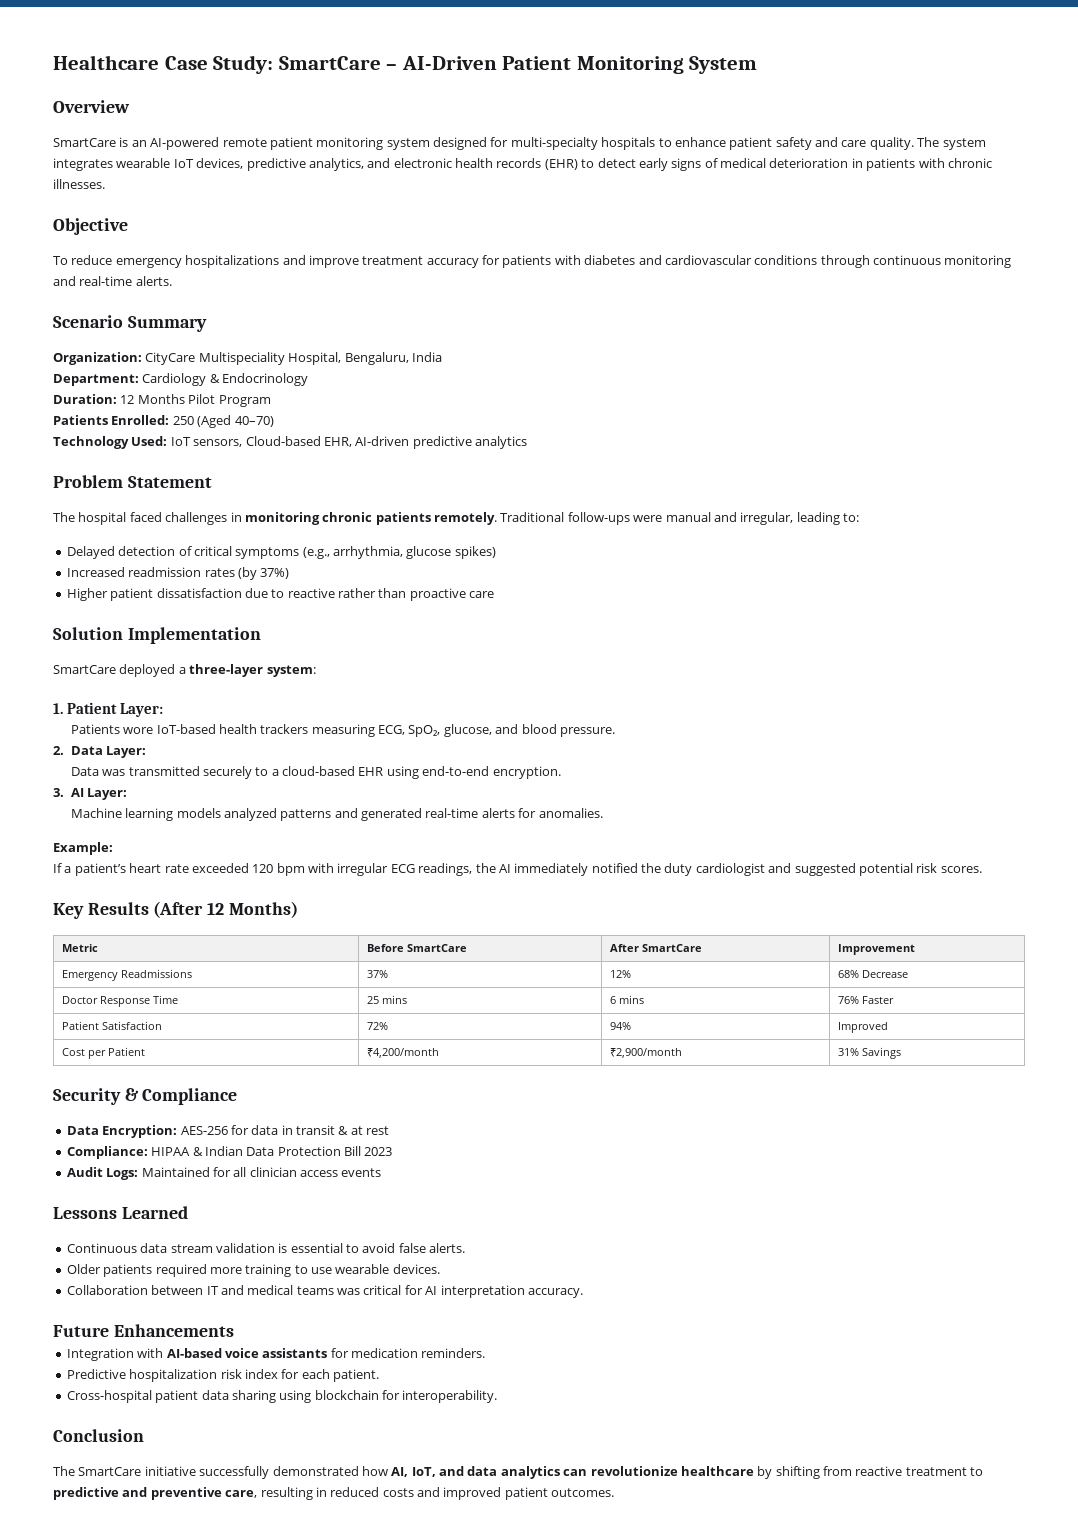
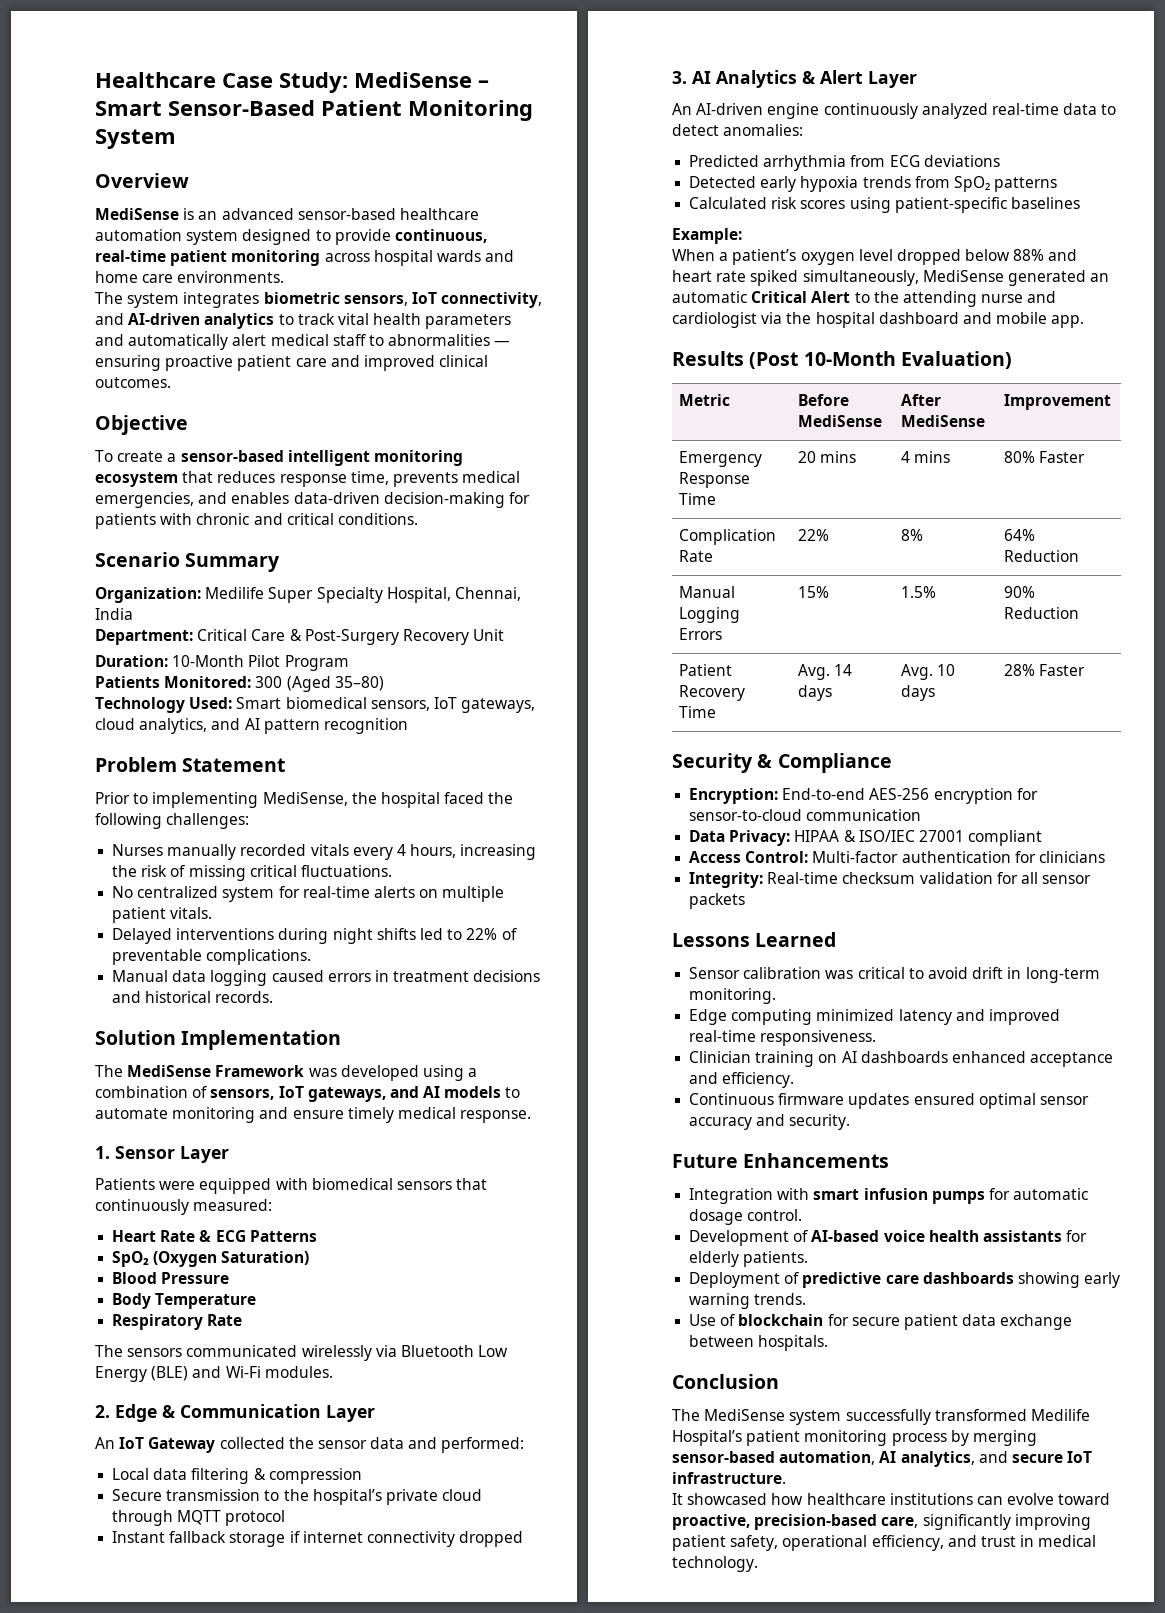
[278,56,497,70] SmartCare – AI-Driven -> [354,72,489,88] [95,100,315,116] MediSense – Smart Sensor-Based
[53,138,116,147] SmartCare -> [95,208,179,220] MediSense
[150,137,986,150] [53,158,992,171] [53,179,105,189] [53,218,128,235] [53,255,1012,268] [53,276,172,286] [53,315,207,332] [53,352,442,365] [53,373,309,386] AI-powered remote patient monitoring system designed for multi-specialty hospitals to enhance patient safety and care quality. The system integrates wearable IoT devices, predictive analytics, and electronic health records (EHR) to detect early signs of medical deterioration in patients with chronic illnesses. // Objective // To reduce emergency hospitalizations and improve treatment accuracy for patients with diabetes and cardiovascular conditions through continuous monitoring and real-time alerts. // Scenario Summary // Organization: CityCare Multispeciality Hospital, Bengaluru, India // Department: Cardiology & Endocrinology -> [221,208,479,220] [95,229,487,245] [95,250,515,266] [95,271,285,283] [95,292,543,308] [95,313,512,329] [95,334,511,350] [95,355,489,371] [95,377,171,388] [95,415,188,435] [95,450,463,466] [95,471,521,487] [95,492,530,508] [95,513,418,529] [95,552,281,572] [95,587,521,603] [95,608,133,620] [95,629,505,645] advanced sensor-based healthcare automation system designed to provide continuous, real-time patient monitoring across hospital wards and home care environments. // The system integrates biometric sensors, IoT connectivity, and AI-driven analytics to track vital health parameters and automatically alert medical staff to abnormalities — ensuring proactive patient care and improved clinical outcomes. // Objective // To create a sensor-based intelligent monitoring ecosystem that reduces response time, prevents medical emergencies, and enables data-driven decision-making for patients with chronic and critical conditions. // Scenario Summary // Organization: Medilife Super Specialty Hospital, Chennai, India // Department: Critical Care & Post-Surgery Recovery Unit
[120,394,185,404] 12 Months -> [172,655,245,667] 10-Month
[111,415,274,428] [53,436,527,449] [53,475,212,488] [53,512,859,525] [66,546,496,559] [66,567,290,580] [66,588,495,601] [53,627,261,644] [53,664,316,677] Enrolled: 250 (Aged 40–70) // Technology Used: IoT sensors, Cloud-based EHR, AI-driven predictive analytics // Problem Statement // The hospital faced challenges in monitoring chronic patients remotely. Traditional follow-ups were manual and irregular, leading to: // Delayed detection of critical symptoms (e.g., arrhythmia, glucose spikes) // Increased readmission rates (by 37%) // Higher patient dissatisfaction due to reactive rather than proactive care // Solution Implementation // SmartCare deployed a three-layer system: -> [164,676,384,692] [95,697,536,713] [95,718,408,734] [95,757,286,772] [95,792,514,808] [95,813,250,829] [112,844,537,860] [112,865,392,881] [112,886,505,902] [112,907,213,923] [112,928,517,944] [112,949,312,965] [112,970,541,986] [112,991,274,1003] [95,1030,342,1050] [95,1065,478,1081] [95,1086,521,1102] [95,1107,532,1123] Monitored: 300 (Aged 35–80) // Technology Used: Smart biomedical sensors, IoT gateways, cloud analytics, and AI pattern recognition // Problem Statement // Prior to implementing MediSense, the hospital faced the following challenges: // Nurses manually recorded vitals every 4 hours, increasing the risk of missing critical fluctuations. // No centralized system for real-time alerts on multiple patient vitals. // Delayed interventions during night shifts led to 22% of preventable complications. // Manual data logging caused errors in treatment decisions and historical records. // Solution Implementation // The MediSense Framework was developed using a combination of sensors, IoT gateways, and AI models to automate monitoring and ensure timely medical response.
[67,702,164,717] [70,724,615,737] [53,746,147,758] [70,766,561,779] [53,788,128,800] [70,808,603,821] Patient Layer: // Patients wore IoT-based health trackers measuring ECG, SpO₂, glucose, and blood pressure. // 2. Data Layer: // Data was transmitted securely to a cloud-based EHR using end-to-end encryption. // 3. AI Layer: // Machine learning models analyzed patterns and generated real-time alerts for anomalies. -> [115,1146,229,1163] [95,1178,488,1194] [95,1199,273,1215] [112,1230,317,1242] [112,1251,310,1267] [112,1272,230,1284] [112,1293,257,1309] [112,1314,243,1330] [95,1345,509,1361] [95,1366,333,1382] [95,1404,375,1422] [95,1437,525,1453] [112,1468,362,1484] [112,1489,483,1505] [112,1510,286,1526] [112,1531,524,1547] [672,70,917,88] [672,103,1117,119] [672,124,804,136] [689,155,1000,171] [689,176,1058,192] [689,197,1080,213] Sensor Layer // Patients were equipped with biomedical sensors that continuously measured: // Heart Rate & ECG Patterns // SpO₂ (Oxygen Saturation) // Blood Pressure // Body Temperature // Respiratory Rate // The sensors communicated wirelessly via Bluetooth Low Energy (BLE) and Wi-Fi modules. // 2. Edge & Communication Layer // An IoT Gateway collected the sensor data and performed: // Local data filtering & compression // Secure transmission to the hospital’s private cloud through MQTT protocol // Instant fallback storage if internet connectivity dropped // 3. AI Analytics & Alert Layer // An AI-driven engine continuously analyzed real-time data to detect anomalies: // Predicted arrhythmia from ECG deviations // Detected early hypoxia trends from SpO₂ patterns // Calculated risk scores using patient-specific baselines
[53,863,62,873] If -> [672,249,715,261] When
[129,863,982,876] [53,901,298,919] heart rate exceeded 120 bpm with irregular ECG readings, the AI immediately notified the duty cardiologist and suggested potential risk scores. // Key Results (After 12 Months) -> [800,249,1078,265] [672,270,1110,286] [672,291,1057,307] [672,312,1085,328] [672,351,1012,369] oxygen level dropped below 88% and heart rate spiked simultaneously, MediSense generated an automatic Critical Alert to the attending nurse and cardiologist via the hospital dashboard and mobile app. // Results (Post 10-Month Evaluation)
[406,944,467,952] SmartCare -> [798,415,883,427] MediSense
[641,944,702,952] SmartCare -> [901,415,986,427] MediSense
[120,969,192,978] [366,970,388,978] [609,970,631,978] [837,970,908,978] [61,996,98,1004] Readmissions | 37% | 12% | 68% Decrease // Doctor -> (763, 459) none
[366,995,407,1004] [609,995,644,1004] [837,996,894,1004] [61,1021,162,1030] [366,1022,388,1030] [609,1022,631,1030] [837,1022,888,1033] [61,1047,145,1059] [366,1048,439,1058] [609,1048,682,1058] [837,1047,901,1059] [53,1088,238,1105] [66,1125,390,1138] [66,1146,393,1159] [66,1167,382,1180] [53,1206,188,1219] [66,1243,466,1253] [66,1264,440,1277] [66,1285,583,1298] [53,1324,234,1337] [66,1348,164,1361] 25 mins | 6 mins | 76% Faster // Patient Satisfaction | 72% | 94% | Improved // Cost per Patient | ₹4,200/month | ₹2,900/month | 31% Savings // Security & Compliance // Data Encryption: AES-256 for data in transit & at rest // Compliance: HIPAA & Indian Data Protection Bill 2023 // Audit Logs: Maintained for all clinician access events // Lessons Learned // Continuous data stream validation is essential to avoid false alerts. // Older patients required more training to use wearable devices. // Collaboration between IT and medical teams was critical for AI interpretation accuracy. // Future Enhancements // Integration with -> [798,451,857,463] [901,451,951,463] [1004,451,1086,463] [679,529,777,545] [679,550,714,562] [798,529,830,541] [901,529,924,541] [1004,529,1036,541] [1004,550,1080,562] [679,586,736,598] [679,607,741,623] [679,628,723,640] [798,586,830,598] [901,586,937,598] [1004,586,1036,598] [1004,607,1080,619] [679,664,733,676] [679,685,746,701] [679,706,717,718] [798,664,853,680] [798,685,833,701] [901,664,956,680] [901,685,936,701] [1004,664,1086,676] [672,753,892,773] [689,788,1038,804] [689,809,922,821] [689,830,1043,846] [689,851,1105,863] [689,872,1092,888] [689,893,746,909] [672,932,837,947] [689,967,1100,983] [689,988,777,1004] [689,1009,1060,1025] [689,1030,877,1046] [689,1051,1114,1067] [689,1072,795,1088] [689,1093,1089,1109] [689,1114,851,1130] [672,1153,890,1168] [689,1188,1089,1204] [689,1209,803,1225] [689,1230,809,1246] 20 mins | 4 mins | 80% Faster // Complication Rate | 22% | 8% | 64% Reduction // Manual Logging Errors | 15% | 1.5% | 90% Reduction // Patient Recovery Time | Avg. 14 days | Avg. 10 days | 28% Faster // Security & Compliance // Encryption: End-to-end AES-256 encryption for sensor-to-cloud communication // Data Privacy: HIPAA & ISO/IEC 27001 compliant // Access Control: Multi-factor authentication for clinicians // Integrity: Real-time checksum validation for all sensor packets // Lessons Learned // Sensor calibration was critical to avoid drift in long-term monitoring. // Edge computing minimized latency and improved real-time responsiveness. // Clinician training on AI dashboards enhanced acceptance and efficiency. // Continuous firmware updates ensured optimal sensor accuracy and security. // Future Enhancements // Integration with smart infusion pumps for automatic dosage control. // Development of
(259, 1353) none -> [928,1230,979,1242] health
[351,1348,486,1358] [66,1369,379,1382] [66,1390,498,1403] [53,1429,144,1442] [53,1466,984,1479] [53,1487,615,1500] medication reminders. // Predictive hospitalization risk index for each patient. // Cross-hospital patient data sharing using blockchain for interoperability. // Conclusion // The SmartCare initiative successfully demonstrated how AI, IoT, and data analytics can revolutionize healthcare by shifting from reactive treatment to predictive and preventive care, resulting in reduced costs and improved patient outcomes. -> [689,1251,809,1267] [689,1272,1121,1288] [689,1293,807,1309] [689,1314,1073,1330] [689,1335,829,1351] [672,1374,779,1389] [672,1409,1090,1425] [672,1430,1037,1446] [672,1451,1093,1467] [672,1472,786,1484] [672,1493,1111,1505] [672,1514,1091,1530] [672,1535,1097,1551] [672,1556,758,1572] elderly patients. // Deployment of predictive care dashboards showing early warning trends. // Use of blockchain for secure patient data exchange between hospitals. // Conclusion // The MediSense system successfully transformed Medilife Hospital’s patient monitoring process by merging sensor-based automation, AI analytics, and secure IoT infrastructure. // It showcased how healthcare institutions can evolve toward proactive, precision-based care, significantly improving patient safety, operational efficiency, and trust in medical technology.

